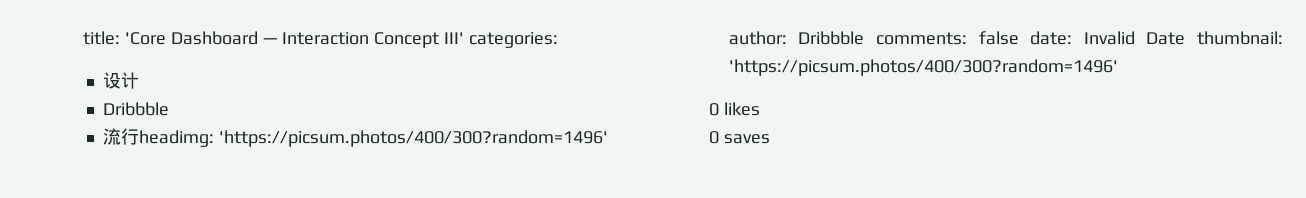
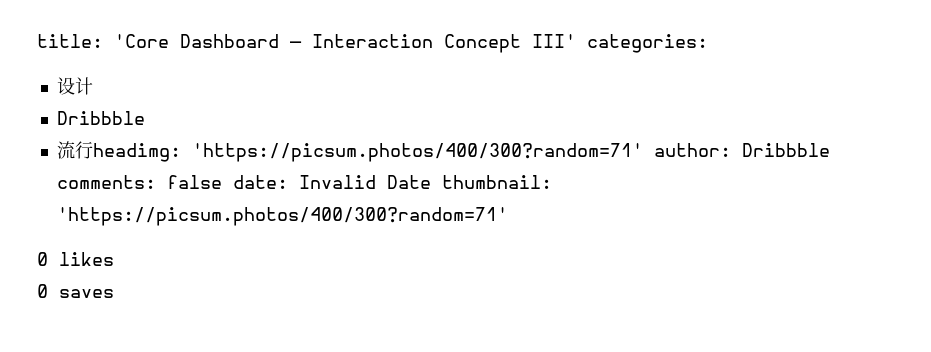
[218,130,608,147] 'https://picsum.photos/400/300?random=1496' -> [191,143,643,162] 'https://picsum.photos/400/300?random=71'
[728,59,1118,76] 'https://picsum.photos/400/300?random=1496' -> [56,207,508,226] 'https://picsum.photos/400/300?random=71'

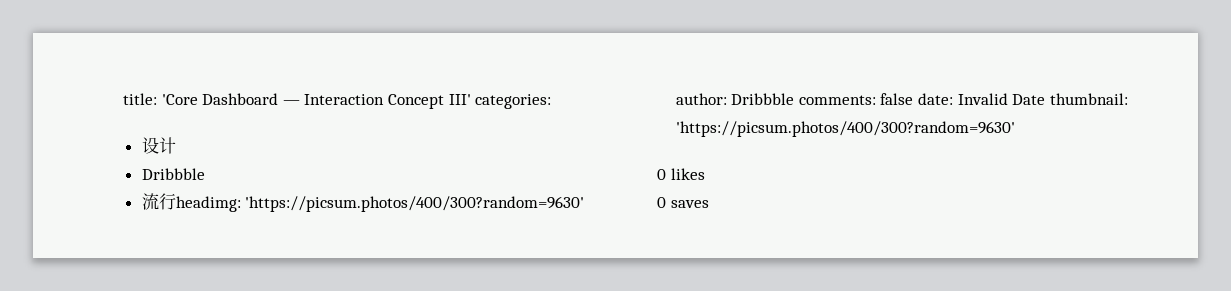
[191,143,643,162] 'https://picsum.photos/400/300?random=71' -> [245,196,585,212] 'https://picsum.photos/400/300?random=9630'
[56,207,508,226] 'https://picsum.photos/400/300?random=71' -> [675,121,1015,137] 'https://picsum.photos/400/300?random=9630'

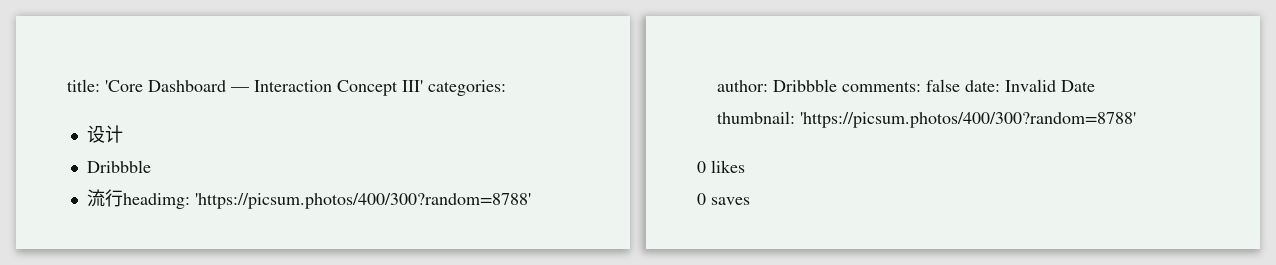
[245,196,585,212] 'https://picsum.photos/400/300?random=9630' -> [194,193,531,209] 'https://picsum.photos/400/300?random=8788'
[675,121,1015,137] 'https://picsum.photos/400/300?random=9630' -> [799,112,1136,128] 'https://picsum.photos/400/300?random=8788'

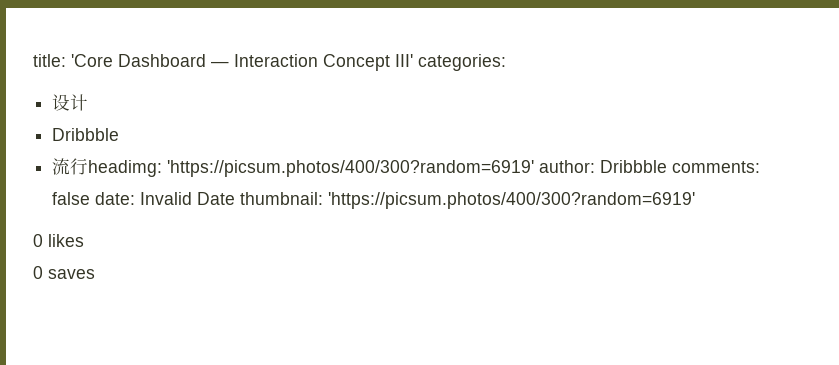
[194,193,531,209] 'https://picsum.photos/400/300?random=8788' -> [167,160,535,177] 'https://picsum.photos/400/300?random=6919'
[799,112,1136,128] 'https://picsum.photos/400/300?random=8788' -> [328,192,696,209] 'https://picsum.photos/400/300?random=6919'

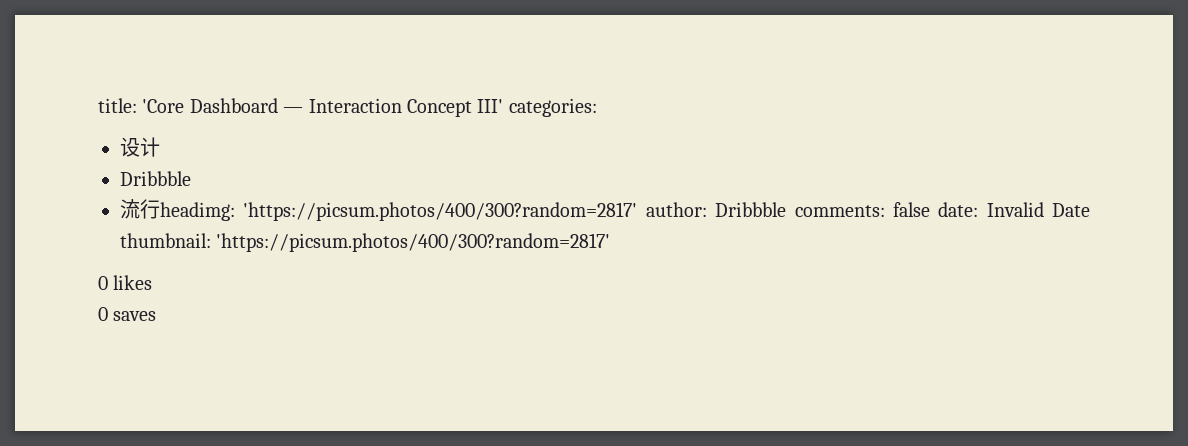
[167,160,535,177] 'https://picsum.photos/400/300?random=6919' -> [243,202,638,221] 'https://picsum.photos/400/300?random=2817'
[328,192,696,209] 'https://picsum.photos/400/300?random=6919' -> [216,233,611,252] 'https://picsum.photos/400/300?random=2817'

